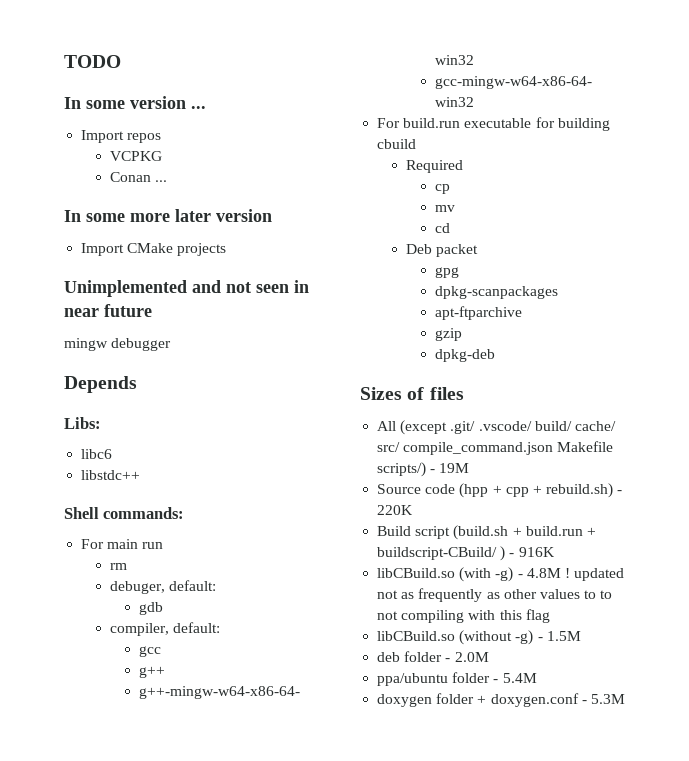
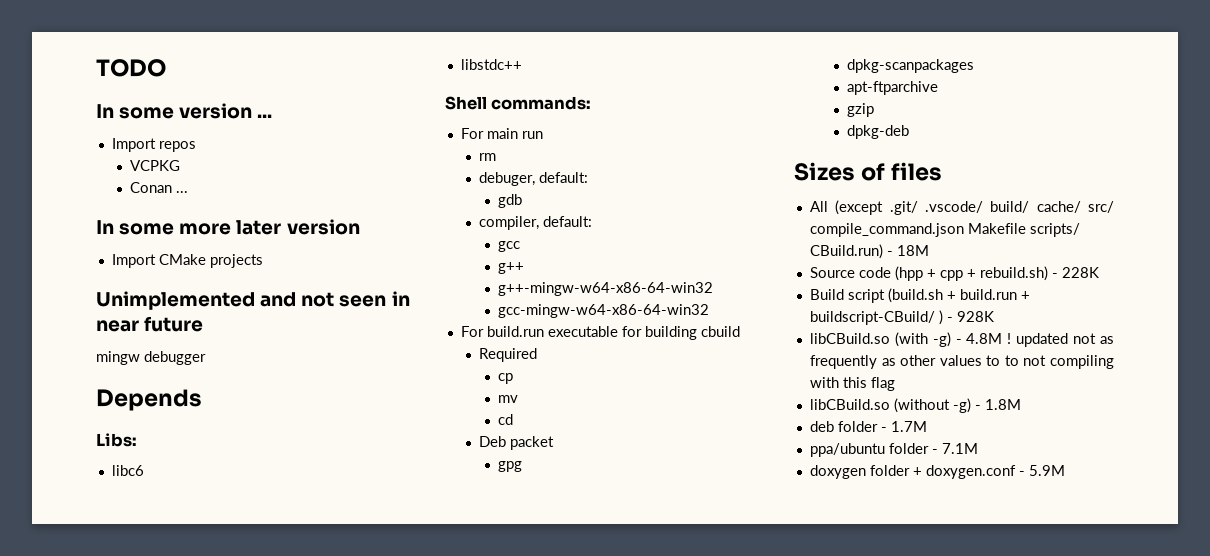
[377,462,470,477] scripts/) - 19M -> [1029,223,1080,237] [809,244,929,259] scripts/ CBuild.run) - 18M
[377,505,414,515] 220K -> [1061,267,1099,278] 228K
[518,547,555,557] 916K -> [956,311,994,322] 928K
[546,631,581,641] 1.5M -> [984,399,1021,410] 1.8M
[454,652,489,662] 2.0M -> [890,421,927,432] 1.7M
[502,673,537,683] 5.4M -> [941,443,978,454] 7.1M
[590,694,625,704] 5.3M -> [1028,465,1065,476] 5.9M

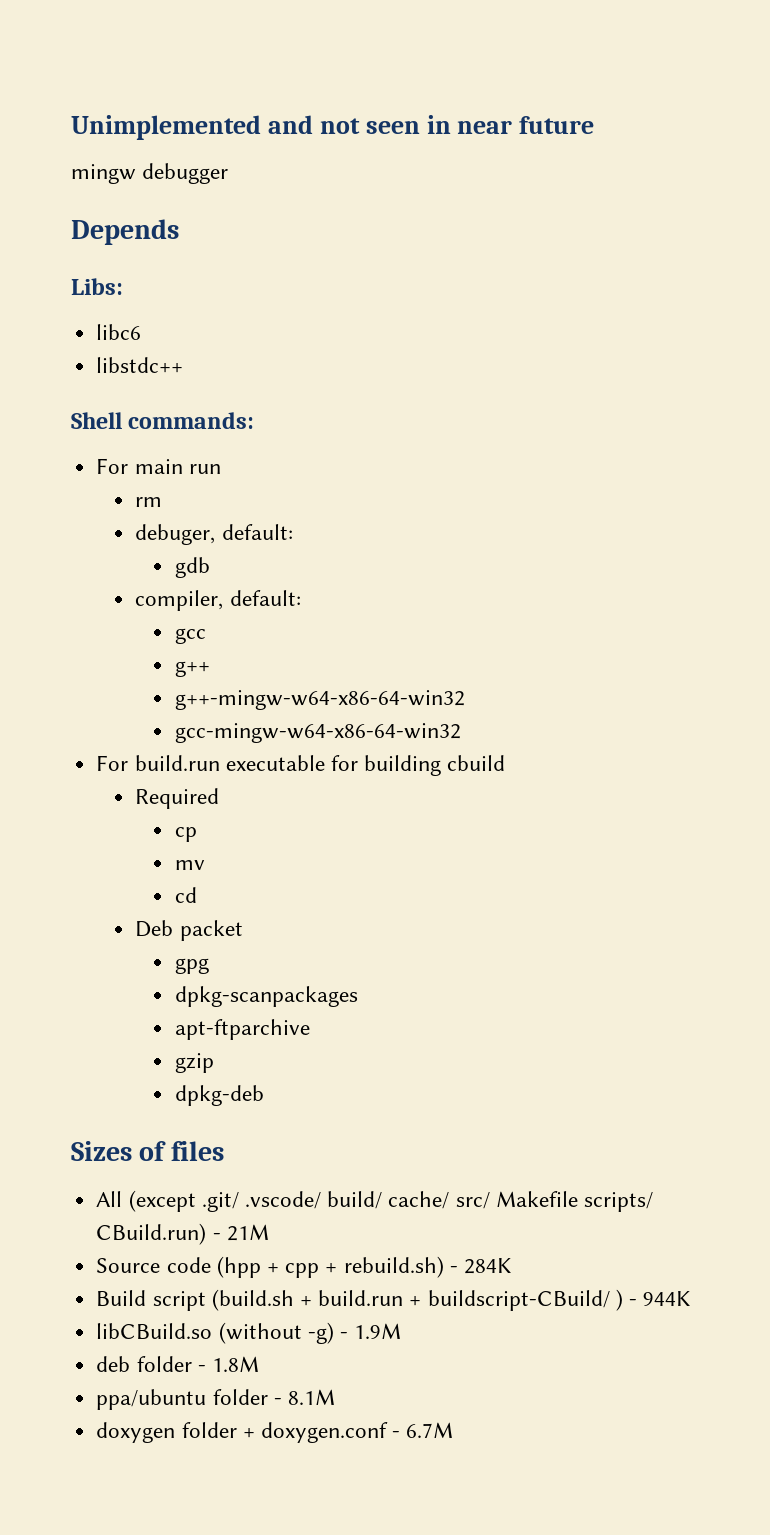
[96,59,166,77] [96,103,273,119] [111,138,196,152] [130,160,181,171] [130,182,189,193] [96,219,360,235] [111,254,263,268] TODO // In some version ... // Import repos // VCPKG // Conan ... // In some more later version // Import CMake projects // -> (71, 127) none
[809,223,964,237] compile_command.json -> (490, 1200) none
[896,245,929,256] 18M -> [226,1224,269,1241] 21M
[1061,267,1099,278] 228K -> [463,1258,511,1274] 284K
[956,311,994,322] [809,332,1114,347] [809,355,1114,369] [809,377,895,391] 928K // libCBuild.so (with -g) - 4.8M ! updated not as frequently as other values to to not compiling with this flag -> [643,1291,691,1306] 944K
[984,399,1021,410] 1.8M -> [354,1323,402,1339] 1.9M
[890,421,927,432] 1.7M -> [211,1356,259,1372] 1.8M
[941,443,978,454] 7.1M -> [287,1389,335,1405] 8.1M
[1028,465,1065,476] 5.9M -> [406,1422,454,1438] 6.7M

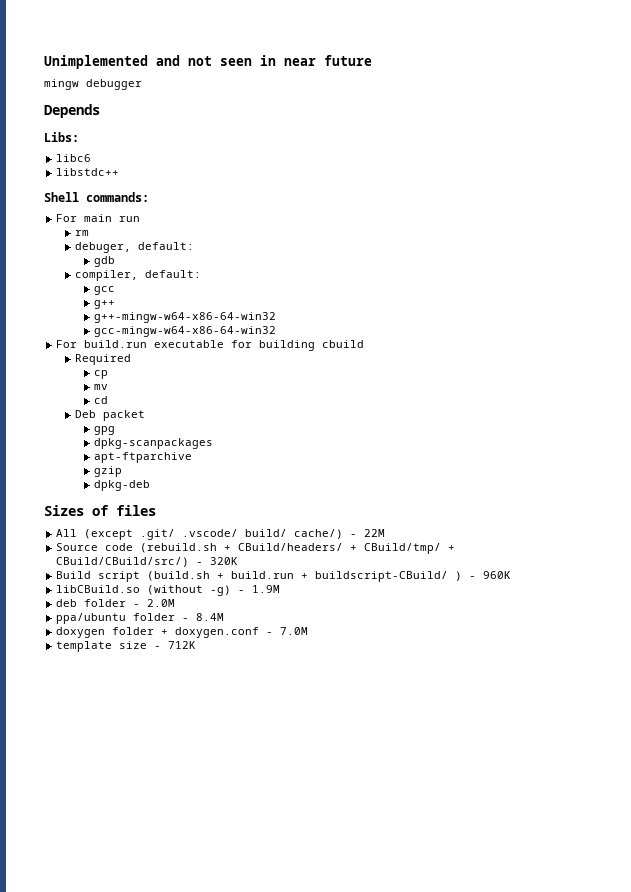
[388,1191,653,1212] [96,1223,269,1245] [96,1256,511,1278] cache/ src/ Makefile scripts/ CBuild.run) - 21M // Source code (hpp + cpp + rebuild.sh) - 284K -> [294,529,386,539] [56,543,456,554] [56,557,239,567] cache/) - 22M // Source code (rebuild.sh + CBuild/headers/ + CBuild/tmp/ + CBuild/CBuild/src/) - 320K
[643,1291,691,1306] 944K -> [483,571,512,579] 960K
[211,1356,259,1372] 1.8M -> [147,599,176,607] 2.0M
[287,1389,335,1405] 8.1M -> [196,613,225,621] 8.4M
[406,1422,454,1438] 6.7M -> [280,627,309,635] [56,641,197,652] 7.0M // template size - 712K

